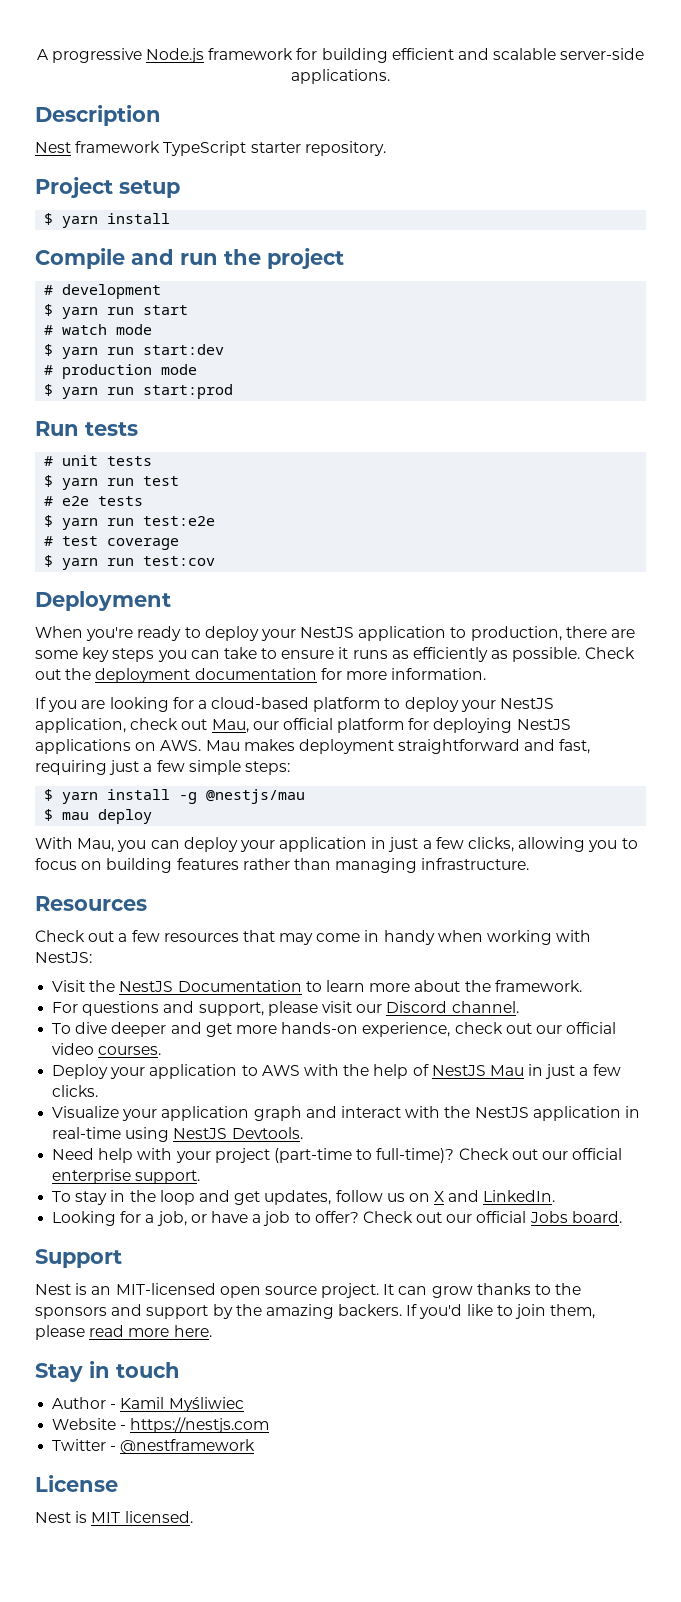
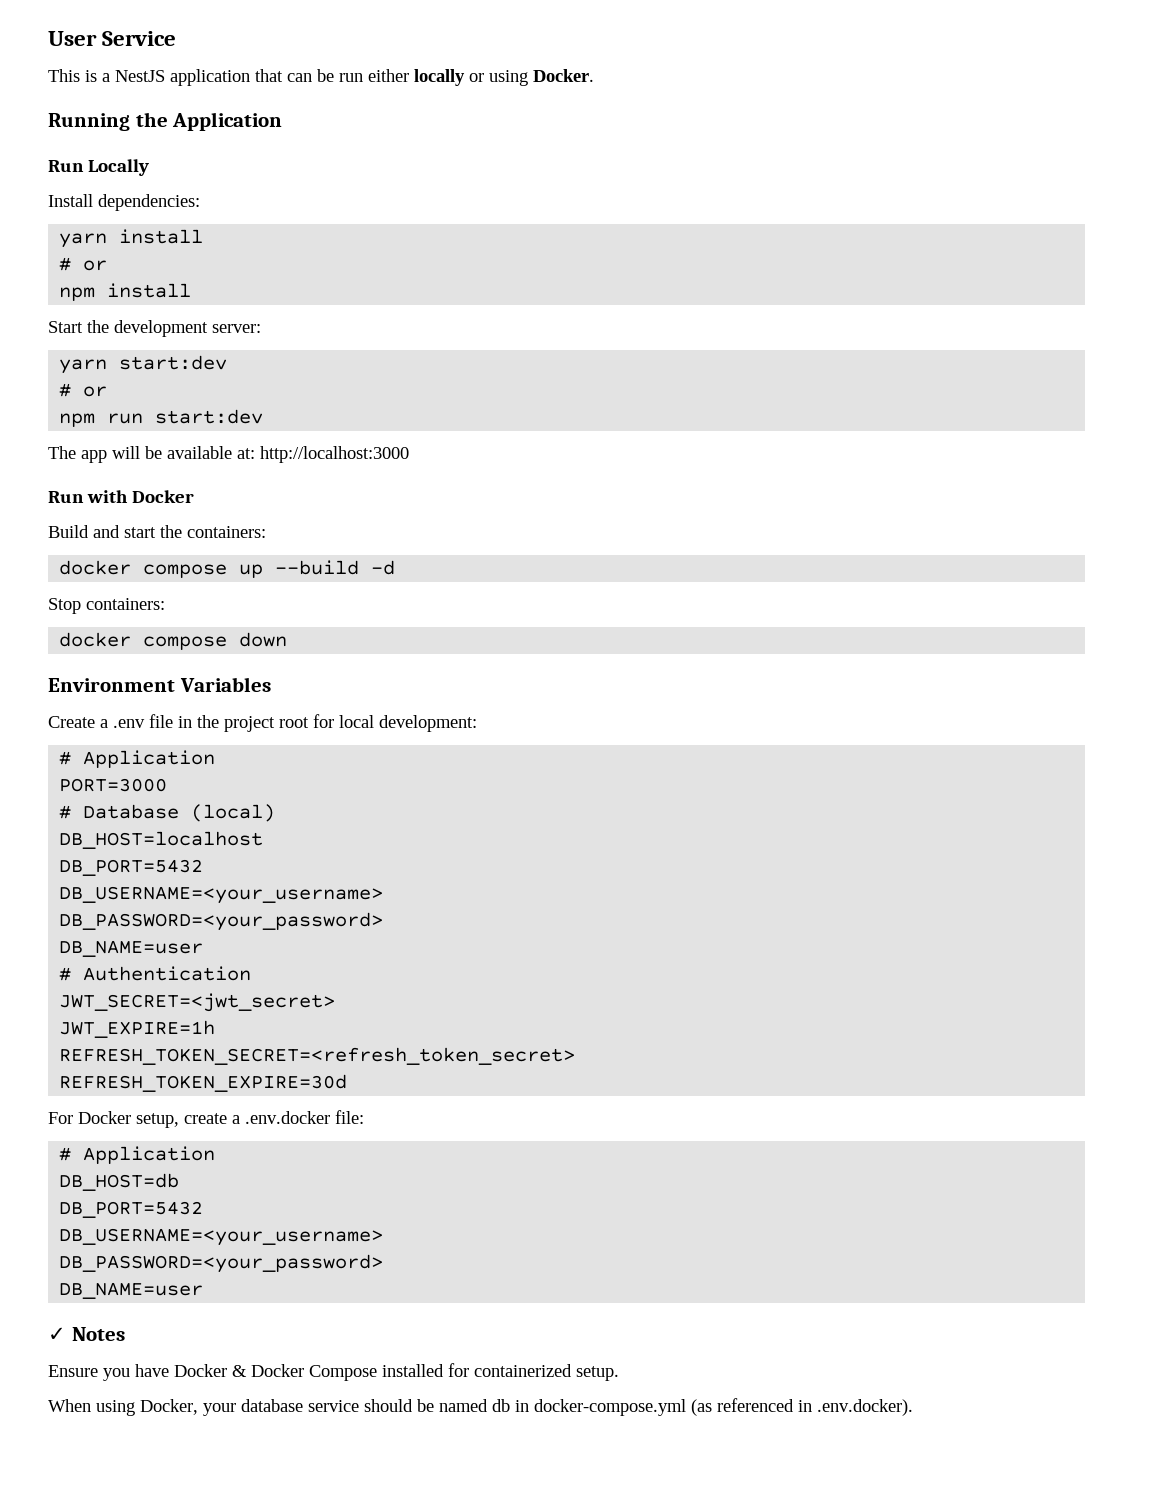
[36,48,645,63] [291,69,390,84] [35,105,161,126] [35,141,386,156] [35,177,180,198] [44,213,171,228] [35,248,344,269] [44,284,162,299] [44,304,189,319] [44,324,153,335] [44,344,225,359] [44,364,198,379] [44,384,234,399] [35,421,138,436] [44,455,153,466] [44,475,180,490] [44,496,144,506] [44,515,216,530] [44,536,180,550] [44,555,216,570] [35,591,171,611] [35,626,636,641] [35,647,635,662] [35,668,487,683] [35,697,555,712] [35,718,571,733] [35,739,591,754] [35,760,290,775] [44,789,306,804] [44,809,153,824] [35,837,638,852] [35,858,530,873] [35,896,147,911] [35,930,592,945] [35,952,92,963] [52,980,582,992] [52,1001,519,1016] [52,1022,617,1037] [52,1043,162,1055] [52,1064,621,1079] [52,1085,99,1097] [52,1106,640,1121] [52,1127,303,1142] [52,1148,623,1163] [52,1169,201,1184] [52,1190,556,1205] [52,1211,622,1226] [35,1249,122,1268] [35,1283,582,1298] [35,1304,596,1319] [35,1325,212,1340] [35,1361,180,1382] [52,1397,244,1412] [52,1417,270,1433] [52,1439,256,1454] [35,1475,118,1492] [35,1511,193,1523] A progressive Node.js framework for building efficient and scalable server-side applications. // Description // Nest framework TypeScript starter repository. // Project setup // $ yarn install // Compile and run the project // # development // $ yarn run start // # watch mode // $ yarn run start:dev // # production mode // $ yarn run start:prod // Run tests // # unit tests // $ yarn run test // # e2e tests // $ yarn run test:e2e // # test coverage // $ yarn run test:cov // Deployment // When you're ready to deploy your NestJS application to production, there are some key steps you can take to ensure it runs as efficiently as possible. Check out the deployment documentation for more information. // If you are looking for a cloud-based platform to deploy your NestJS application, check out Mau, our official platform for deploying NestJS applications on AWS. Mau makes deployment straightforward and fast, requiring just a few simple steps: // $ yarn install -g @nestjs/mau // $ mau deploy // With Mau, you can deploy your application in just a few clicks, allowing you to focus on building features rather than managing infrastructure. // Resources // Check out a few resources that may come in handy when working with NestJS: // Visit the NestJS Documentation to learn more about the framework. // For questions and support, please visit our Discord channel. // To dive deeper and get more hands-on experience, check out our official video courses. // Deploy your application to AWS with the help of NestJS Mau in just a few clicks. // Visualize your application graph and interact with the NestJS application in real-time using NestJS Devtools. // Need help with your project (part-time to full-time)? Check out our official enterprise support. // To stay in the loop and get updates, follow us on X and LinkedIn. // Looking for a job, or have a job to offer? Check out our official Jobs board. // Support // Nest is an MIT-licensed open source project. It can grow thanks to the sponsors and support by the amazing backers. If you'd like to join them, please read more here. // Stay in touch // Author - Kamil Myśliwiec // Website - https://nestjs.com // Twitter - @nestframework // License // Nest is MIT licensed. -> [48,31,177,46] [48,69,594,86] [48,112,283,131] [48,159,150,176] [48,194,200,211] [59,229,204,248] [59,257,108,271] [59,283,192,301] [48,320,261,337] [59,355,228,374] [59,383,108,397] [59,409,264,427] [48,446,409,463] [48,490,195,503] [48,525,266,538] [59,560,396,578] [48,598,165,614] [59,632,288,650] [48,677,271,692] [48,714,477,732] [59,750,216,768] [59,778,168,792] [59,804,276,822] [59,831,264,849] [59,859,204,876] [59,886,384,904] [59,912,384,931] [59,940,204,957] [59,966,252,981] [59,993,336,1012] [59,1020,216,1038] [59,1047,576,1065] [59,1074,348,1092] [48,1110,364,1128] [59,1146,216,1164] [59,1173,180,1191] [59,1201,204,1218] [59,1228,384,1246] [59,1254,384,1273] [59,1282,204,1299] [48,1327,125,1341] [48,1363,619,1381] [48,1398,913,1416] User Service // This is a NestJS application that can be run either locally or using Docker. // Running the Application // Run Locally // Install dependencies: // yarn install // # or // npm install // Start the development server: // yarn start:dev // # or // npm run start:dev // The app will be available at: http://localhost:3000 // Run with Docker // Build and start the containers: // docker compose up --build -d // Stop containers: // docker compose down // Environment Variables // Create a .env file in the project root for local development: // # Application // PORT=3000 // # Database (local) // DB_HOST=localhost // DB_PORT=5432 // DB_USERNAME=<your_username> // DB_PASSWORD=<your_password> // DB_NAME=user // # Authentication // JWT_SECRET=<jwt_secret> // JWT_EXPIRE=1h // REFRESH_TOKEN_SECRET=<refresh_token_secret> // REFRESH_TOKEN_EXPIRE=30d // For Docker setup, create a .env.docker file: // # Application // DB_HOST=db // DB_PORT=5432 // DB_USERNAME=<your_username> // DB_PASSWORD=<your_password> // DB_NAME=user // ✓ Notes // Ensure you have Docker & Docker Compose installed for containerized setup. // When using Docker, your database service should be named db in docker-compose.yml (as referenced in .env.docker).

